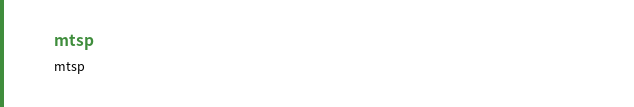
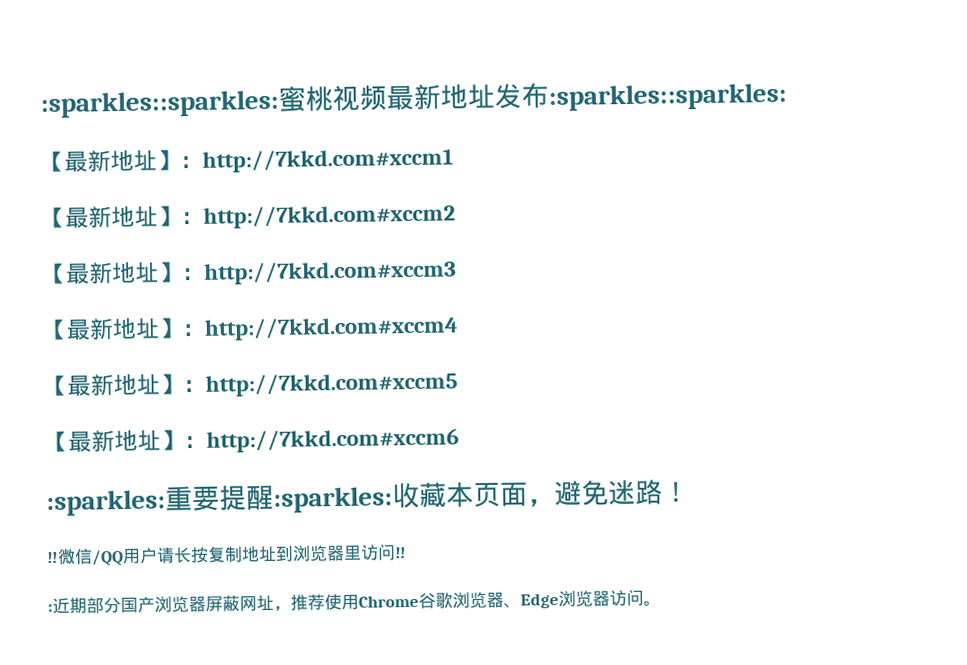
[54,34,94,50] [54,62,85,74] mtsp // mtsp -> [40,82,787,119] [41,147,454,173] [42,203,456,229] [43,259,457,285] [43,315,459,341] [44,371,458,397] [45,427,459,453] [46,479,690,517] [46,544,407,567] [47,589,661,614] :sparkles::sparkles:蜜桃视频最新地址发布:sparkles::sparkles: // 【最新地址】：http://7kkd.com#xccm1 // 【最新地址】：http://7kkd.com#xccm2 // 【最新地址】：http://7kkd.com#xccm3 // 【最新地址】：http://7kkd.com#xccm4 // 【最新地址】：http://7kkd.com#xccm5 // 【最新地址】：http://7kkd.com#xccm6 // :sparkles:重要提醒:sparkles:收藏本页面，避免迷路！ // ‼微信/QQ用户请长按复制地址到浏览器里访问‼ // :近期部分国产浏览器屏蔽网址，推荐使用Chrome谷歌浏览器、Edge浏览器访问。

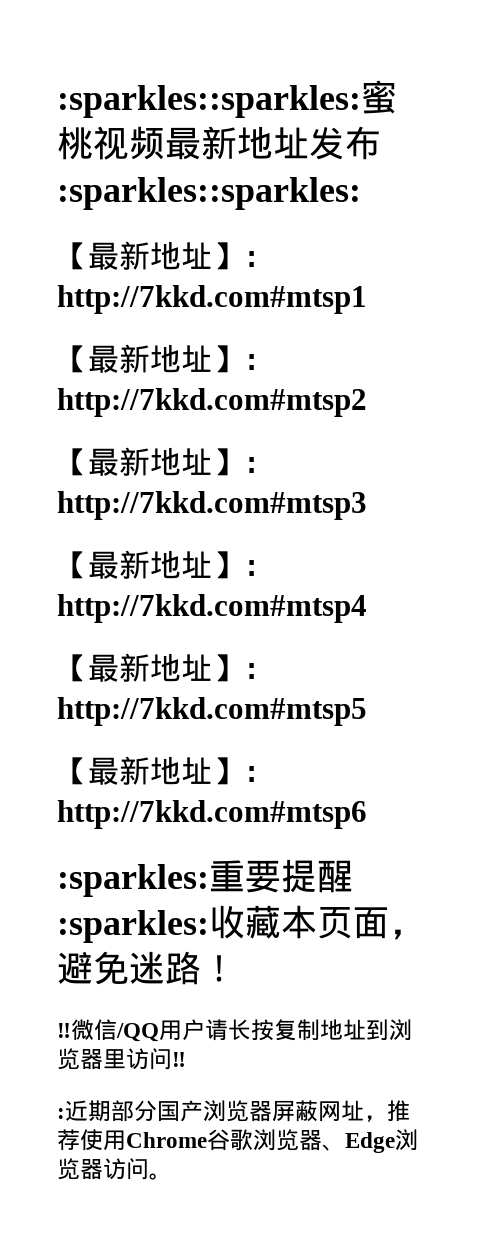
[202,147,454,173] [42,203,456,229] [43,259,457,285] [43,315,459,341] [44,371,458,397] [45,427,459,453] http://7kkd.com#xccm1 // 【最新地址】：http://7kkd.com#xccm2 // 【最新地址】：http://7kkd.com#xccm3 // 【最新地址】：http://7kkd.com#xccm4 // 【最新地址】：http://7kkd.com#xccm5 // 【最新地址】：http://7kkd.com#xccm6 -> [57,285,367,314] [57,344,274,373] [57,388,367,417] [57,447,274,476] [57,491,367,520] [57,550,274,579] [57,594,367,623] [57,653,274,682] [57,697,367,726] [57,756,274,785] [57,800,367,829] http://7kkd.com#mtsp1 // 【最新地址】：http://7kkd.com#mtsp2 // 【最新地址】：http://7kkd.com#mtsp3 // 【最新地址】：http://7kkd.com#mtsp4 // 【最新地址】：http://7kkd.com#mtsp5 // 【最新地址】：http://7kkd.com#mtsp6

